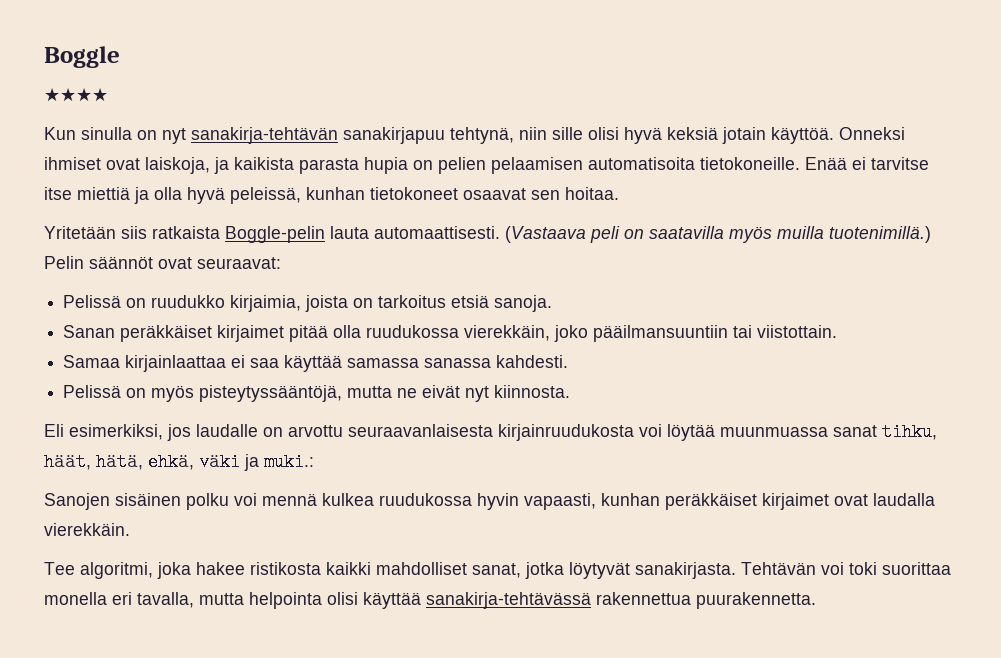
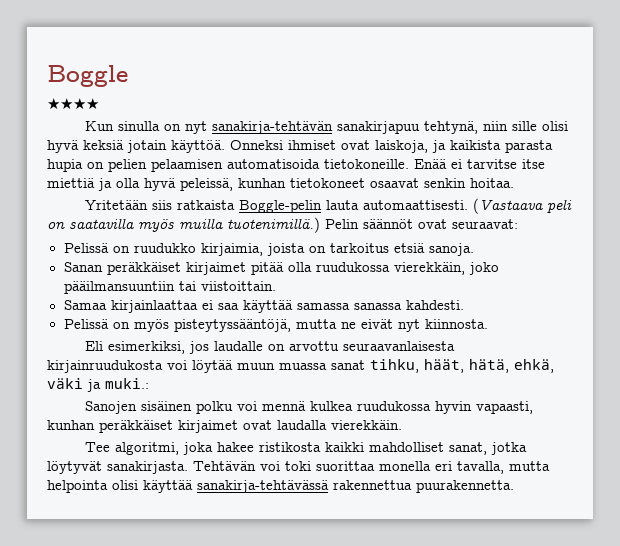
[588,157,695,170] automatisoita -> [227,159,320,169] automatisoida
[531,190,560,200] sen -> [424,178,466,188] senkin
[757,325,838,338] viistottain. -> [200,281,276,291] viistoittain.
[720,427,828,437] muunmuassa -> [237,363,327,370] muun muassa

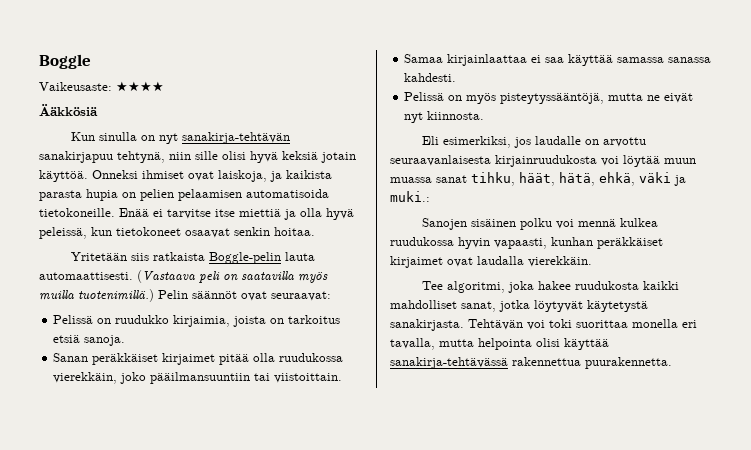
(128, 76) none -> [39,82,112,91] Vaikeusaste:
(99, 104) none -> [39,104,98,116] // Ääkkösiä
[238,178,286,188] kunhan -> [91,227,112,236] kun
[259,442,322,452] ristikosta -> [575,281,640,290] ruudukosta
(102, 467) none -> [587,300,648,312] käytetystä

